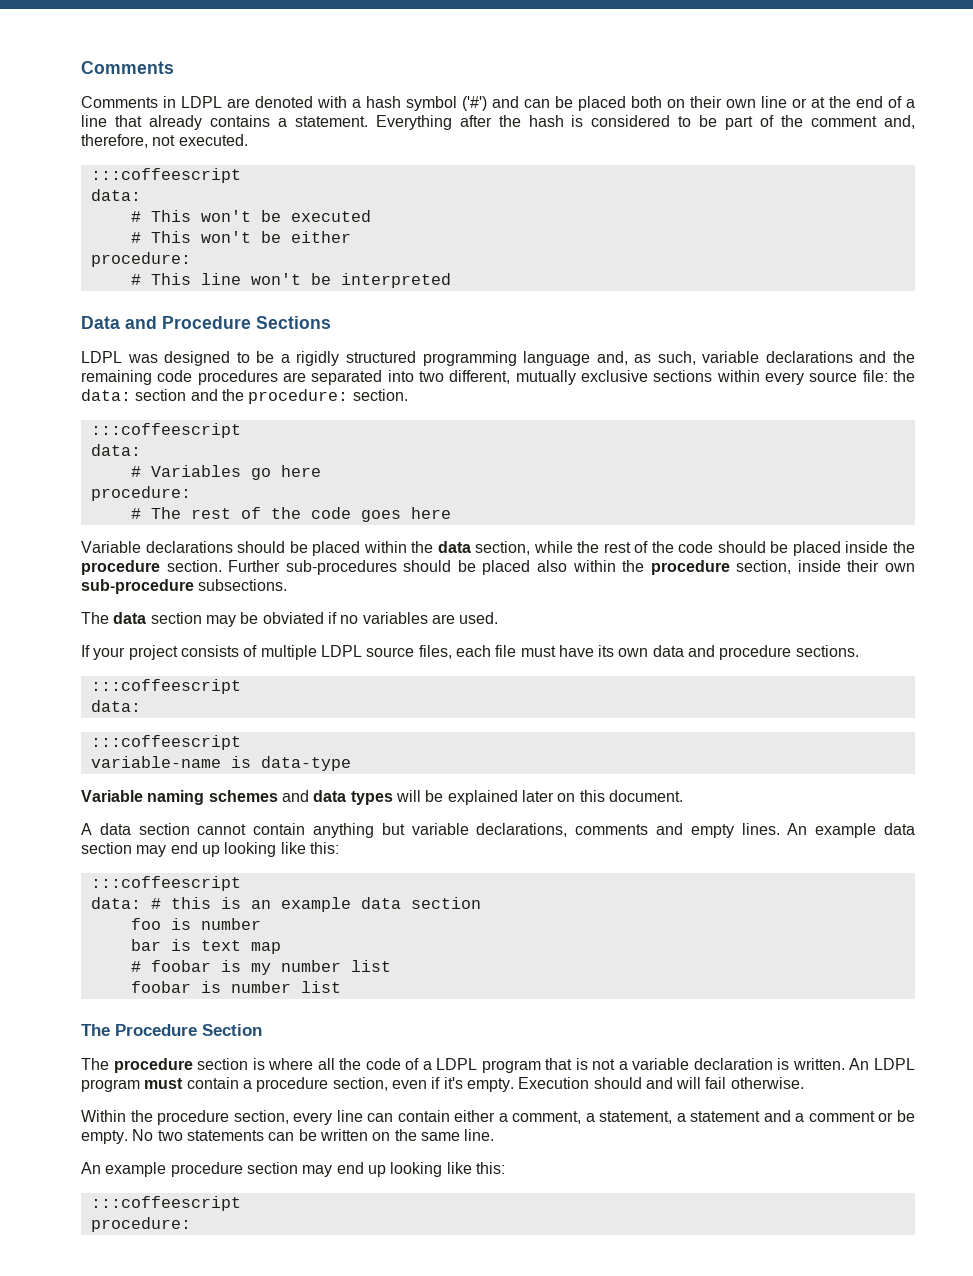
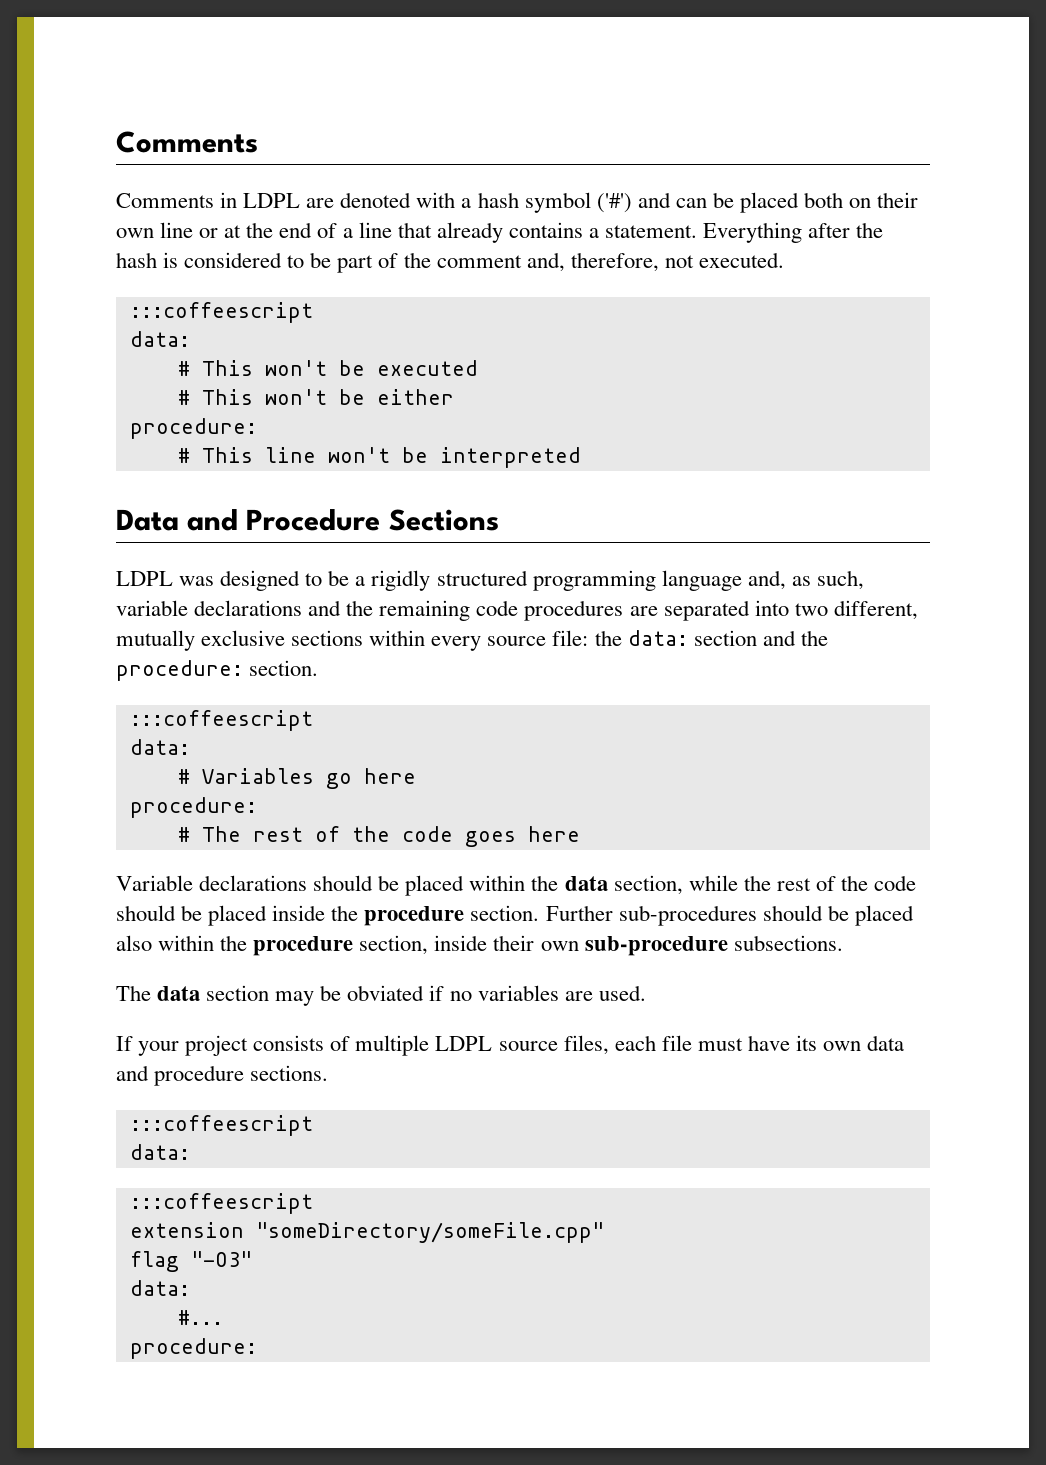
[90,756,351,771] [81,790,683,805] [81,823,915,838] [81,842,339,857] [90,876,241,891] [90,897,481,912] [130,918,261,930] [130,939,281,954] [130,960,391,975] [130,981,341,993] [81,1024,262,1036] [81,1058,915,1073] [81,1077,804,1092] [81,1110,915,1125] [81,1129,495,1144] [81,1162,505,1177] [90,1196,241,1211] variable-name is data-type // Variable naming schemes and data types will be explained later on this document. // A data section cannot contain anything but variable declarations, comments and empty lines. An example data section may end up looking like this: // :::coffeescript // data: # this is an example data section // foo is number // bar is text map // # foobar is my number list // foobar is number list // The Procedure Section // The procedure section is where all the code of a LDPL program that is not a variable declaration is written. An LDPL program must contain a procedure section, even if it's empty. Execution should and will fail otherwise. // Within the procedure section, every line can contain either a comment, a statement, a statement and a comment or be empty. No two statements can be written on the same line. // An example procedure section may end up looking like this: // :::coffeescript -> [129,1222,604,1243] [129,1251,252,1272] [129,1280,190,1296] [177,1310,223,1325] extension "someDirectory/someFile.cpp" // flag "-O3" // data: // #...

